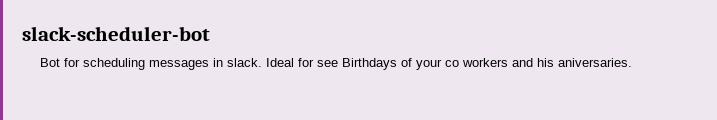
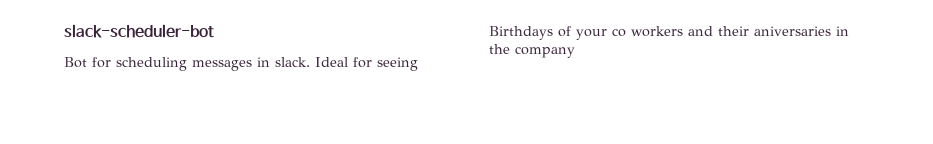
[316,60,338,67] see -> [377,57,418,71] seeing
[536,58,632,67] his aniversaries. -> [718,26,849,36] [489,44,575,58] their aniversaries in the company

